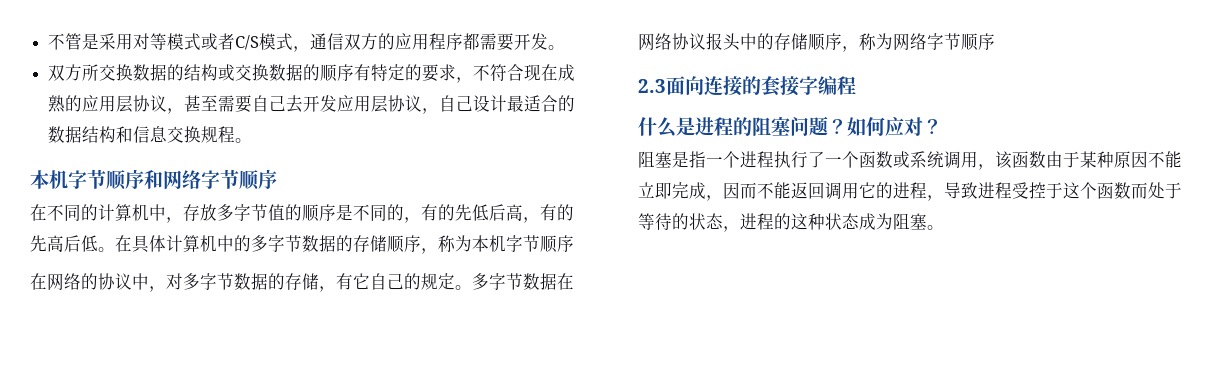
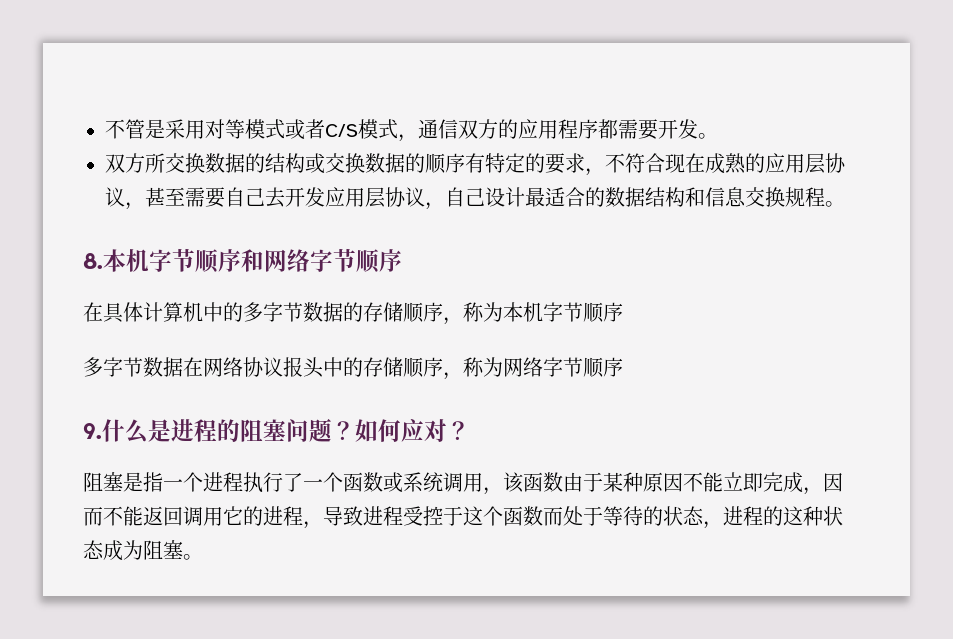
(253, 140) none -> [83,253,103,269] 8.
[47,204,574,223] [30,235,132,252] 不同的计算机中，存放多字节值的顺序是不同的，有的先低后高，有的先高后低。在 -> (103, 312) none
[30,273,472,292] 在网络的协议中，对多字节数据的存储，有它自己的规定。 -> (623, 312) none
[638,76,856,96] 2.3面向连接的套接字编程 // -> [83,423,102,439] 9.

